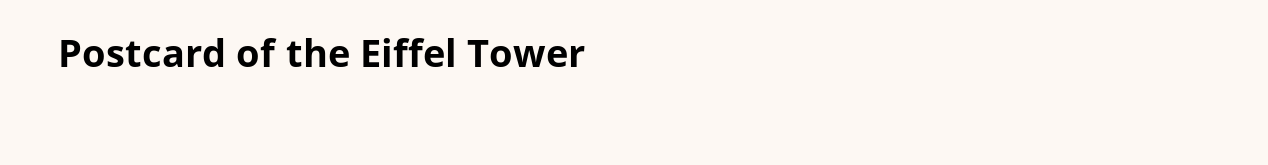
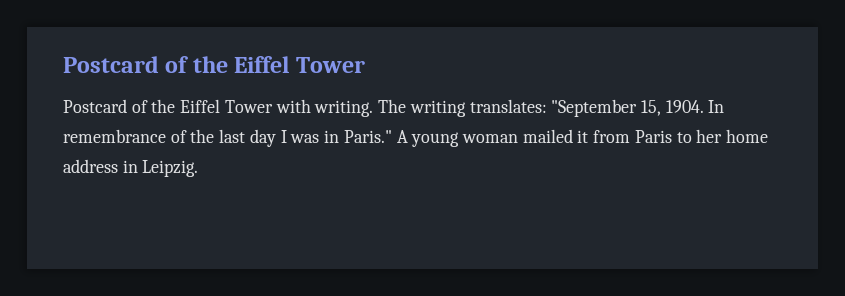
[58,38,586,67] Postcard of the Eiffel Tower -> [63,56,365,73] [63,99,725,117] [63,129,769,147] [63,159,199,177] Postcard of the Eiffel Tower // Postcard of the Eiffel Tower with writing. The writing translates: "September 15, 1904. In remembrance of the last day I was in Paris." A young woman mailed it from Paris to her home address in Leipzig.

